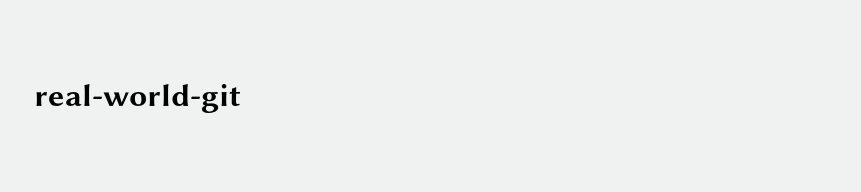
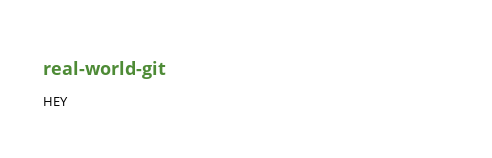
(241, 98) none -> [43,97,68,106] // HEY

